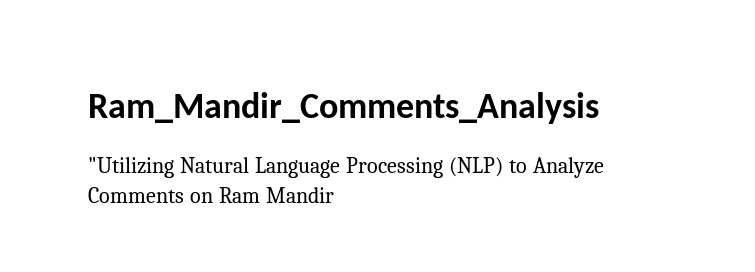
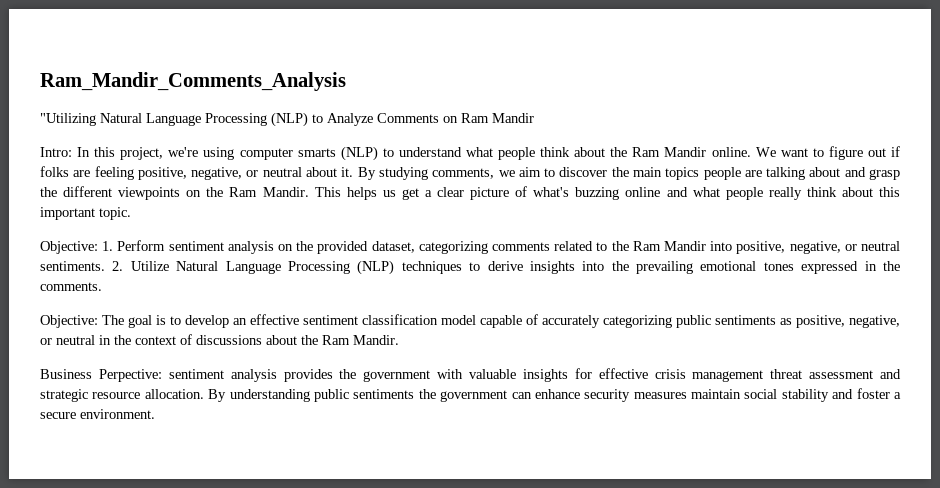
(334, 195) none -> [40,146,901,161] [40,166,900,180] [40,186,901,200] [40,207,131,220] [40,240,901,254] [40,260,901,275] [40,282,102,291] [40,314,900,328] [40,334,399,345] [40,368,901,382] [40,388,902,402] [40,409,155,419] // Intro: In this project, we're using computer smarts (NLP) to understand what people think about the Ram Mandir online. We want to figure out if folks are feeling positive, negative, or neutral about it. By studying comments, we aim to discover the main topics people are talking about and grasp the different viewpoints on the Ram Mandir. This helps us get a clear picture of what's buzzing online and what people really think about this important topic. // Objective: 1. Perform sentiment analysis on the provided dataset, categorizing comments related to the Ram Mandir into positive, negative, or neutral sentiments. 2. Utilize Natural Language Processing (NLP) techniques to derive insights into the prevailing emotional tones expressed in the comments. // Objective: The goal is to develop an effective sentiment classification model capable of accurately categorizing public sentiments as positive, negative, or neutral in the context of discussions about the Ram Mandir. // Business Perpective: sentiment analysis provides the government with valuable insights for effective crisis management threat assessment and strategic resource allocation. By understanding public sentiments the government can enhance security measures maintain social stability and foster a secure environment.

